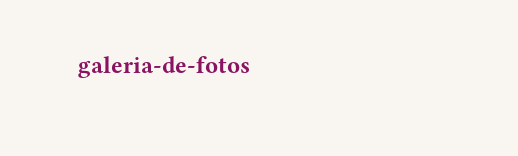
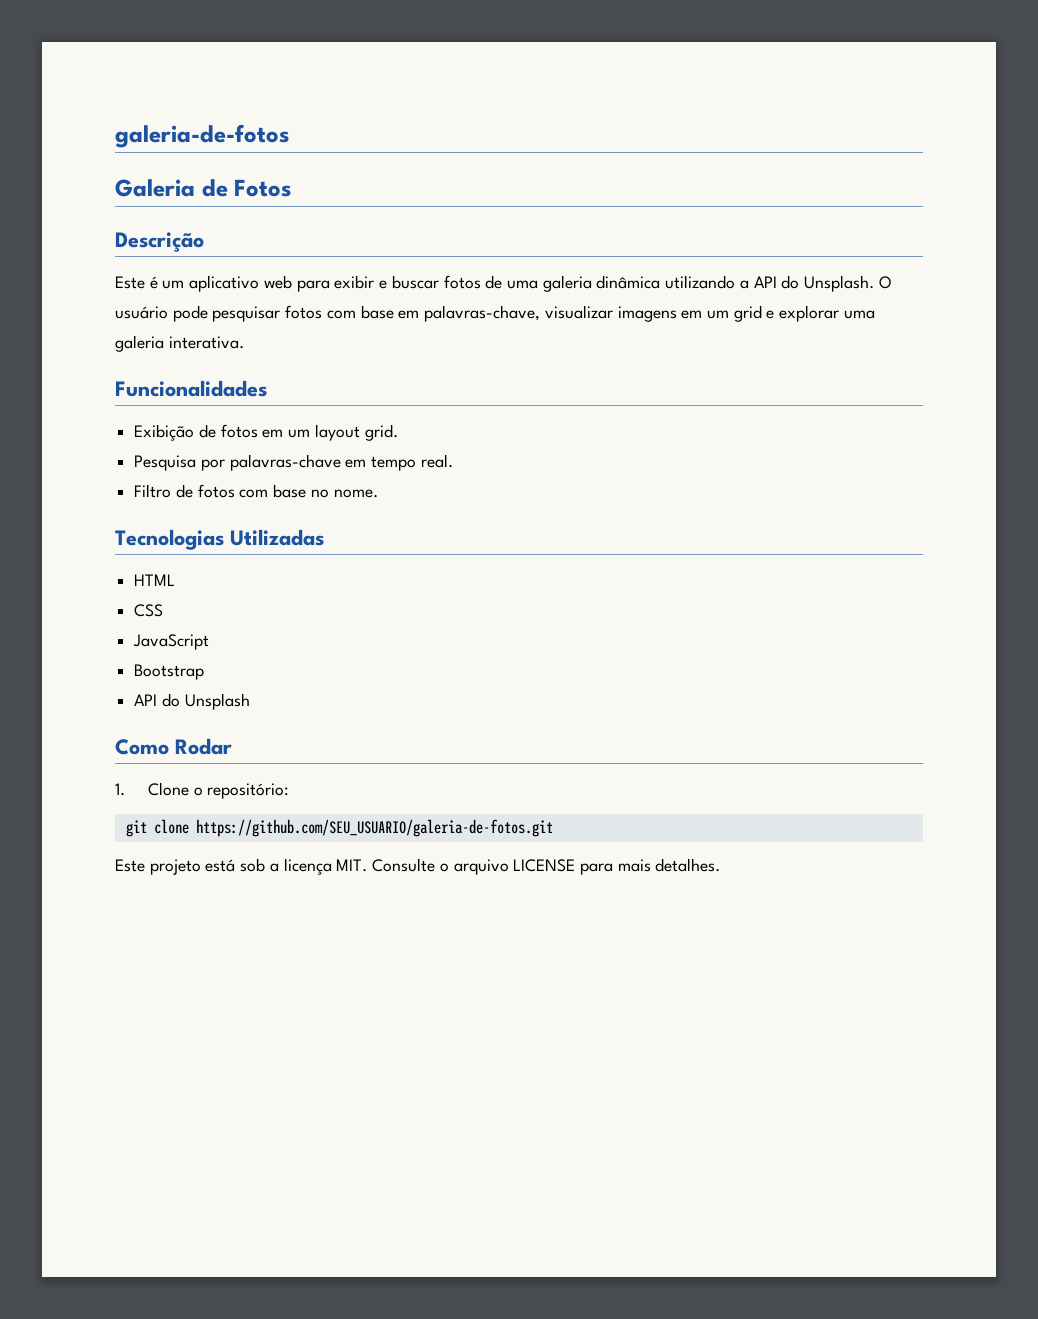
(250, 67) none -> [115,179,293,197] [115,232,204,252] [115,275,892,292] [115,305,875,322] [115,335,244,352] [115,380,267,397] [134,424,398,441] [134,454,453,471] [134,484,378,498] [115,529,324,550] [134,574,176,586] [134,604,164,617] [133,634,210,650] [134,664,205,680] [134,693,250,710] [115,738,232,755] [115,782,290,799] [125,819,553,837] [115,858,721,875] // Galeria de Fotos // Descrição // Este é um aplicativo web para exibir e buscar fotos de uma galeria dinâmica utilizando a API do Unsplash. O usuário pode pesquisar fotos com base em palavras-chave, visualizar imagens em um grid e explorar uma galeria interativa. // Funcionalidades // Exibição de fotos em um layout grid. // Pesquisa por palavras-chave em tempo real. // Filtro de fotos com base no nome. // Tecnologias Utilizadas // HTML // CSS // JavaScript // Bootstrap // API do Unsplash // Como Rodar // 1. Clone o repositório: // git clone https://github.com/SEU_USUARIO/galeria-de-fotos.git // Este projeto está sob a licença MIT. Consulte o arquivo LICENSE para mais detalhes.

